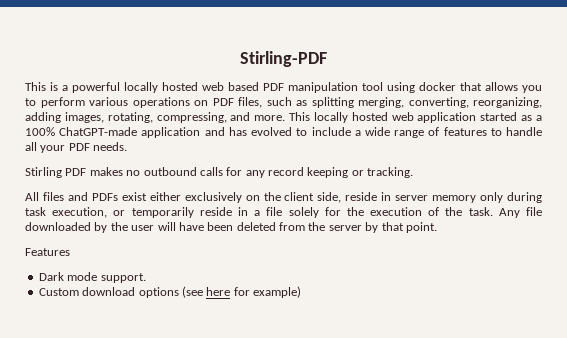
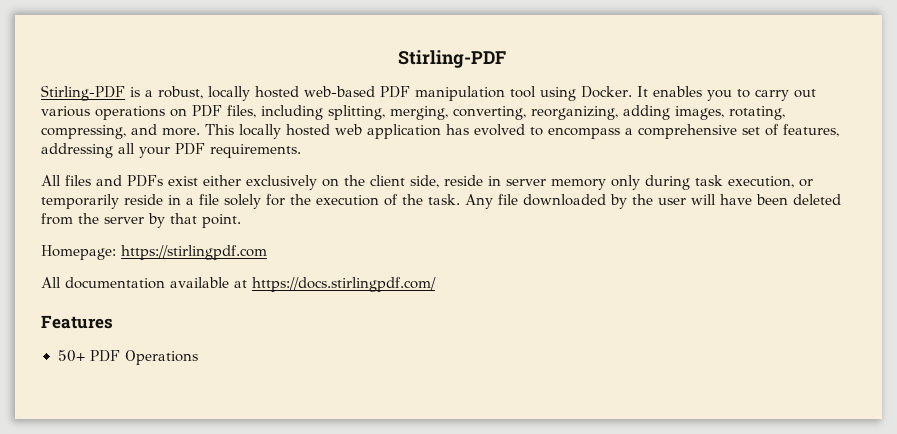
[25,82,46,91] This -> [41,85,125,101] Stirling-PDF
[72,82,259,93] powerful locally hosted web based -> [158,86,375,101] robust, locally hosted web-based
[419,82,542,93] [25,97,85,108] docker that allows you to perform -> [581,86,816,101] Docker. It enables you to carry out
[266,97,354,108] such as splitting -> [261,105,385,120] including splitting,
[480,112,543,121] [25,127,543,138] [25,142,128,153] [25,167,414,178] started as a 100% ChatGPT-made application and has evolved to include a wide range of features to handle all your PDF needs. // Stirling PDF makes no outbound calls for any record keeping or tracking. -> [446,124,839,139] [41,143,301,158] has evolved to encompass a comprehensive set of features, addressing all your PDF requirements.
[25,248,70,256] [38,272,146,283] [38,286,301,298] Features // Dark mode support. // Custom download options (see here for example) -> [41,245,267,260] [41,277,436,292] [41,315,113,329] [57,350,198,365] Homepage: https://stirlingpdf.com // All documentation available at https://docs.stirlingpdf.com/ // Features // 50+ PDF Operations

